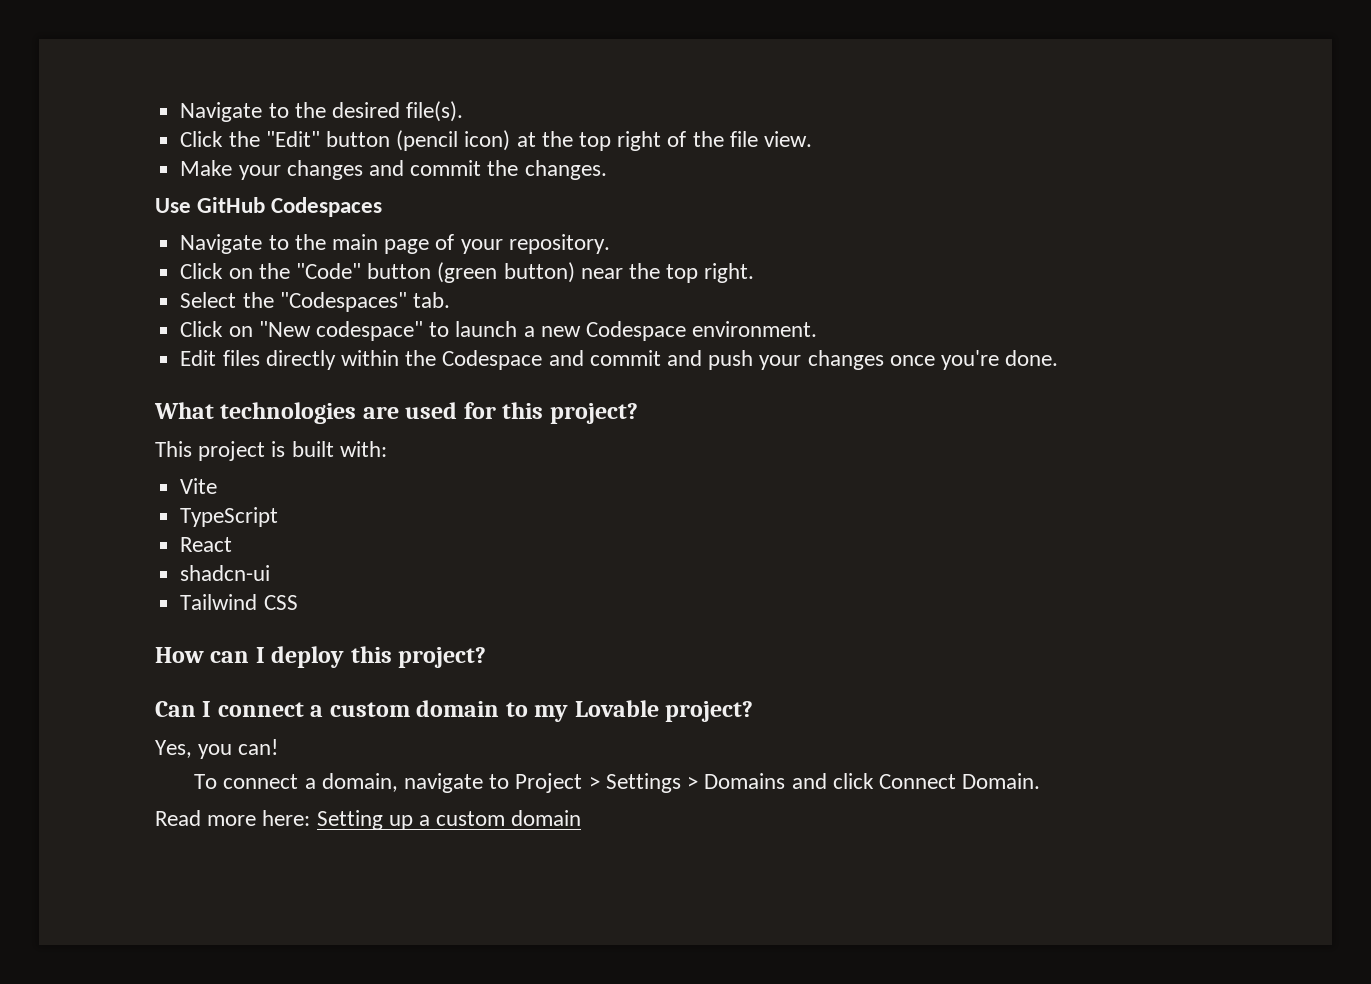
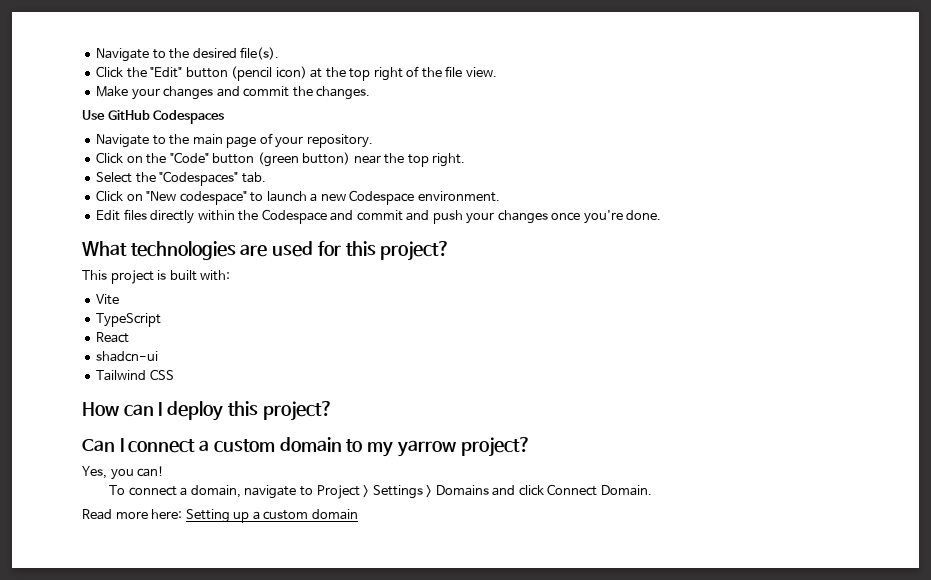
[574,700,659,717] Lovable -> [396,440,456,457] yarrow

